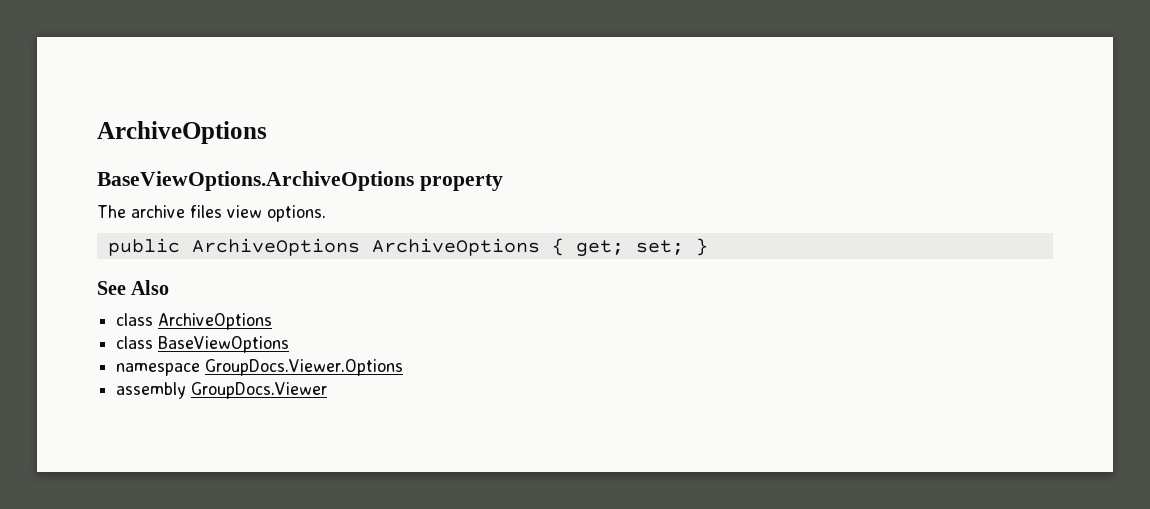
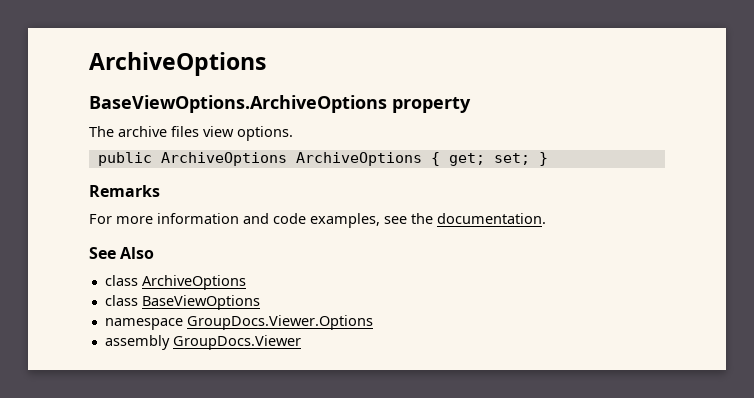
(708, 247) none -> [89,185,160,197] [89,213,546,228] // Remarks // For more information and code examples, see the documentation.

